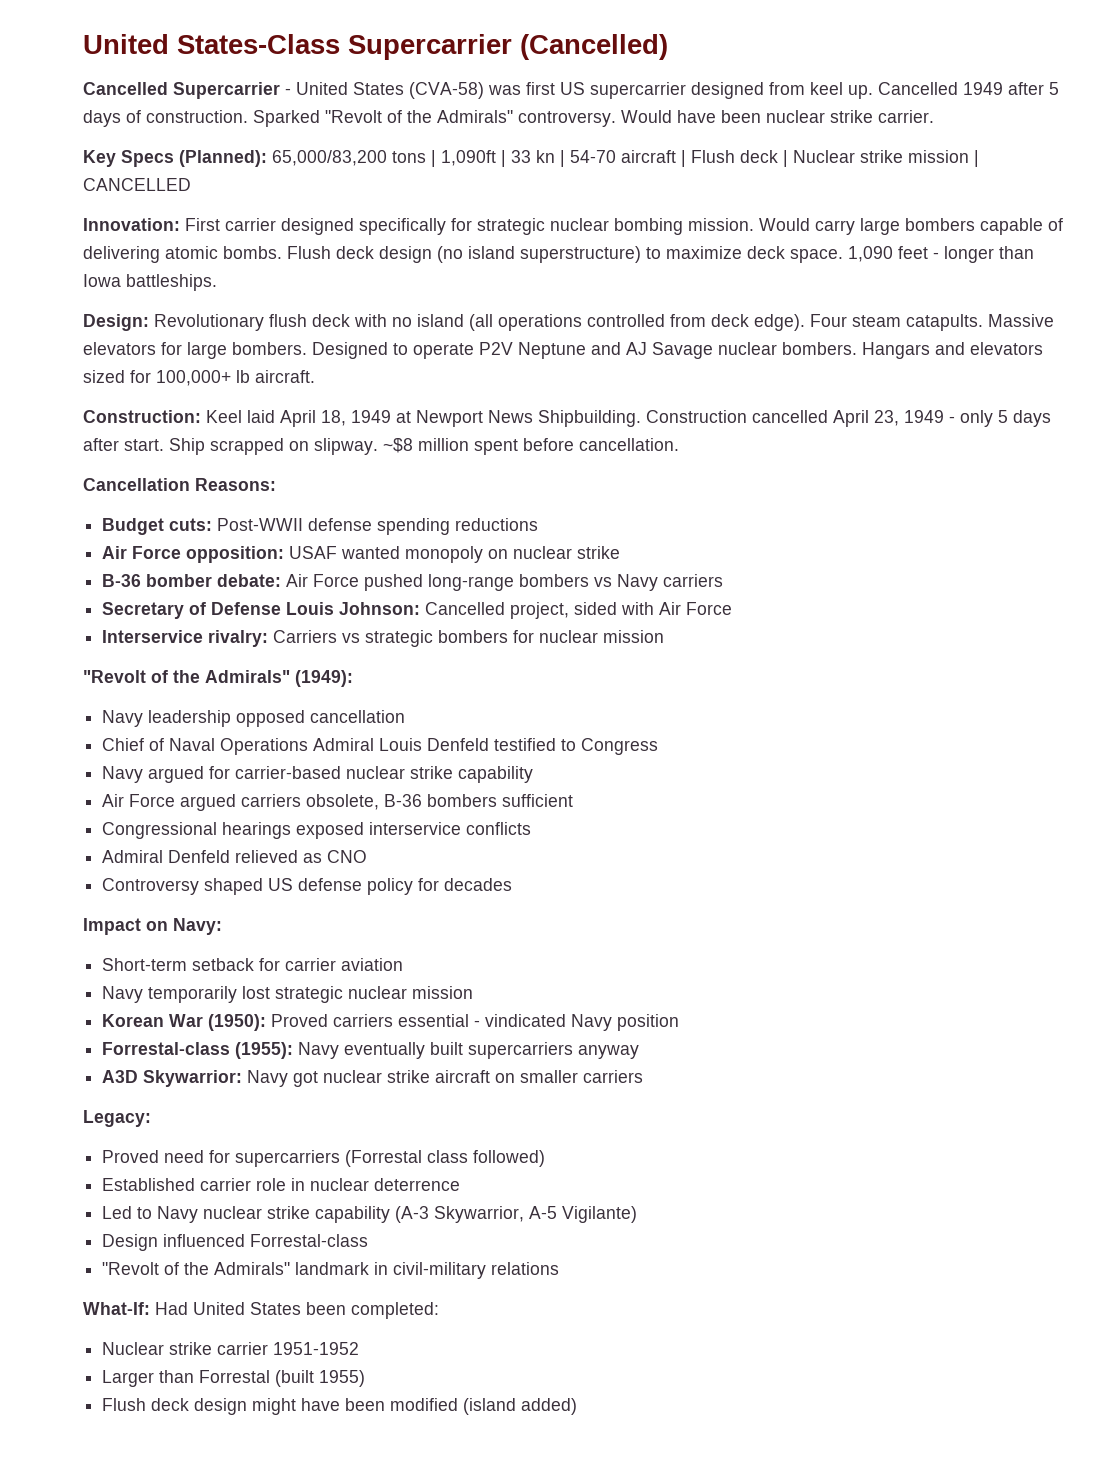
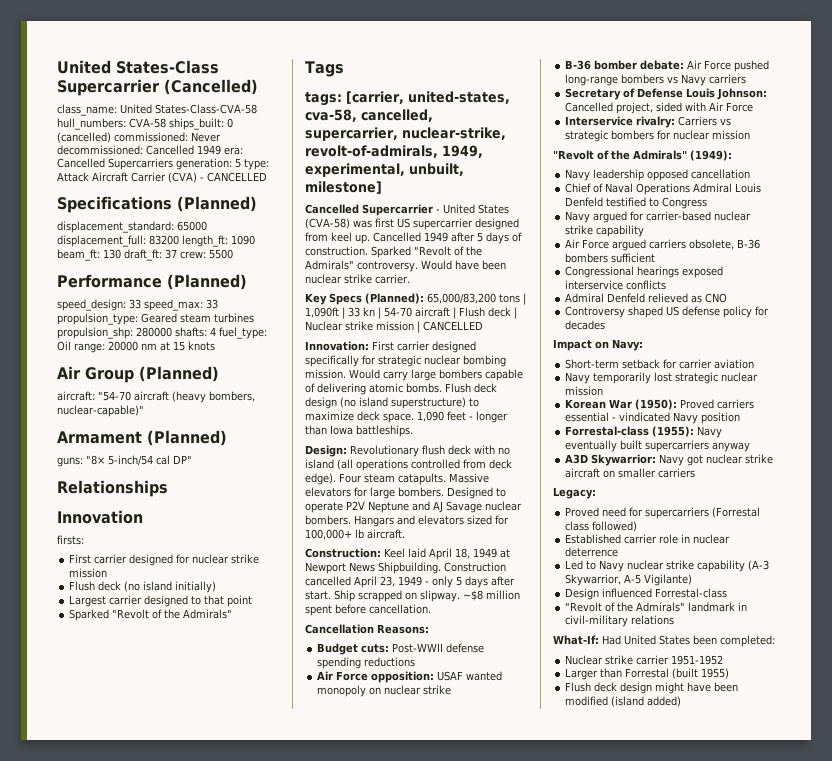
(668, 47) none -> [57,104,257,116] [57,118,233,130] [57,132,221,143] [57,145,243,155] [57,158,269,170] [57,172,267,183] [57,196,257,213] [57,221,207,233] [57,235,255,247] [57,249,233,261] [57,274,247,290] [57,299,218,311] [57,313,254,325] [57,327,267,339] [57,341,215,353] [57,366,219,383] [57,391,255,403] [57,405,144,417] [57,430,227,446] [57,455,192,467] [57,480,168,497] [57,510,143,524] [57,535,84,545] [69,554,260,566] [69,568,108,578] [69,581,217,593] [69,595,253,607] [69,609,233,621] [305,61,344,77] [305,91,510,106] [305,109,433,122] [305,127,506,141] [305,145,483,158] [305,163,464,177] [305,181,382,194] // class_name: United States-Class-CVA-58 hull_numbers: CVA-58 ships_built: 0 (cancelled) commissioned: Never decommissioned: Cancelled 1949 era: Cancelled Supercarriers generation: 5 type: Attack Aircraft Carrier (CVA) - CANCELLED // Specifications (Planned) // displacement_standard: 65000 displacement_full: 83200 length_ft: 1090 beam_ft: 130 draft_ft: 37 crew: 5500 // Performance (Planned) // speed_design: 33 speed_max: 33 propulsion_type: Geared steam turbines propulsion_shp: 280000 shafts: 4 fuel_type: Oil range: 20000 nm at 15 knots // Air Group (Planned) // aircraft: "54-70 aircraft (heavy bombers, nuclear-capable)" // Armament (Planned) // guns: "8× 5-inch/54 cal DP" // Relationships // Innovation // firsts: // First carrier designed for nuclear strike mission // Flush deck (no island initially) // Largest carrier designed to that point // Sparked "Revolt of the Admirals" // Tags // tags: [carrier, united-states, cva-58, cancelled, supercarrier, nuclear-strike, revolt-of-admirals, 1949, experimental, unbuilt, milestone]

